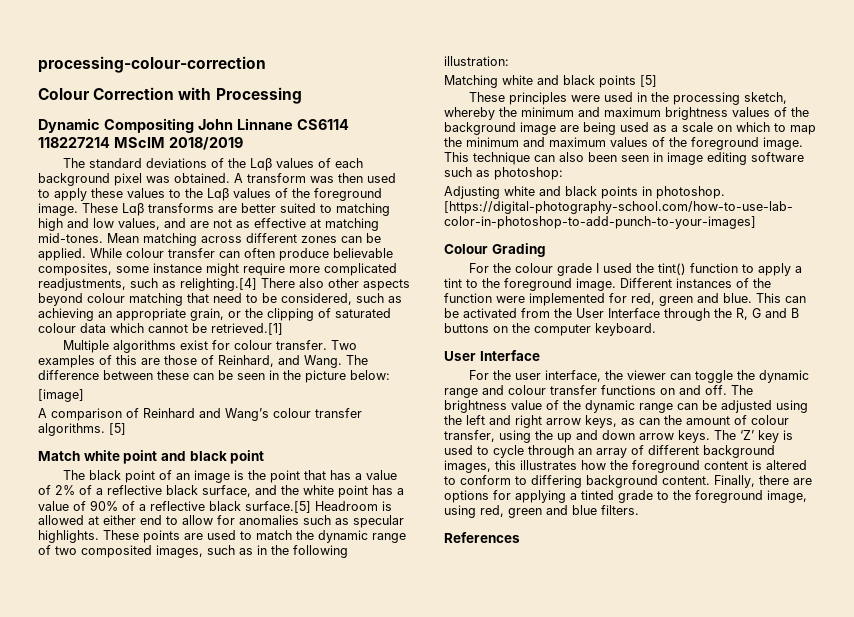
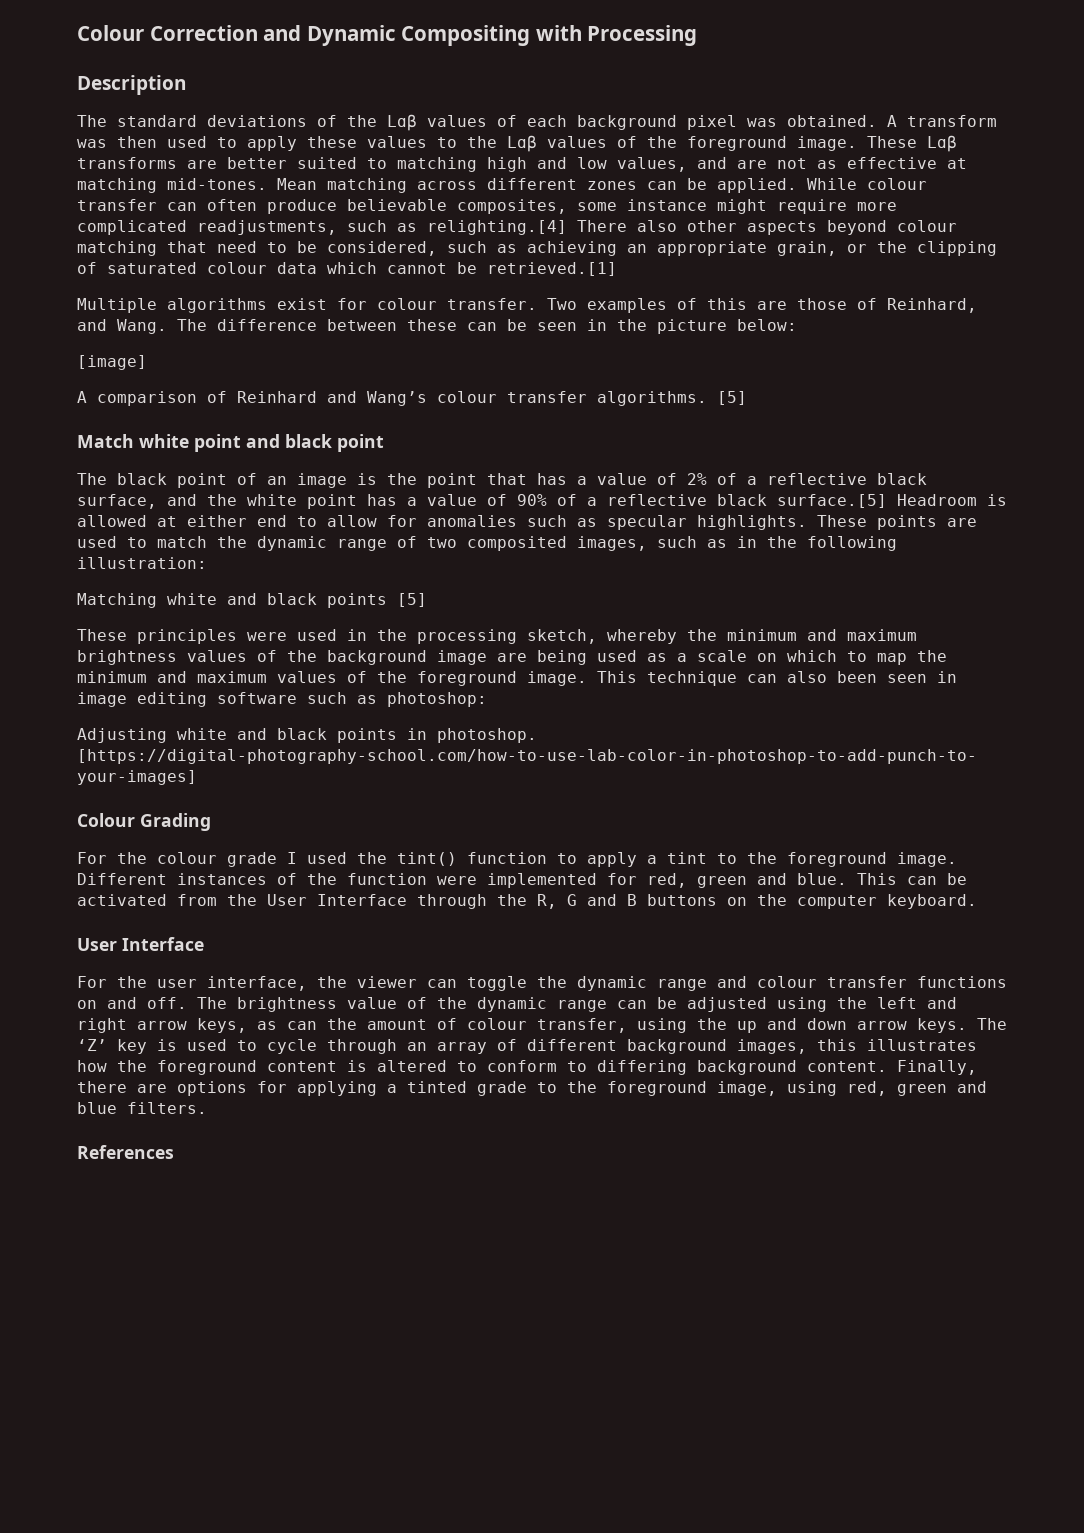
[38,56,266,73] processing-colour-correction // -> (77, 33) none
(175, 93) none -> [263,25,531,46] and Dynamic Compositing
[38,118,349,133] [38,137,243,150] Dynamic Compositing John Linnane CS6114 118227214 MScIM 2018/2019 -> [77,75,186,95] Description

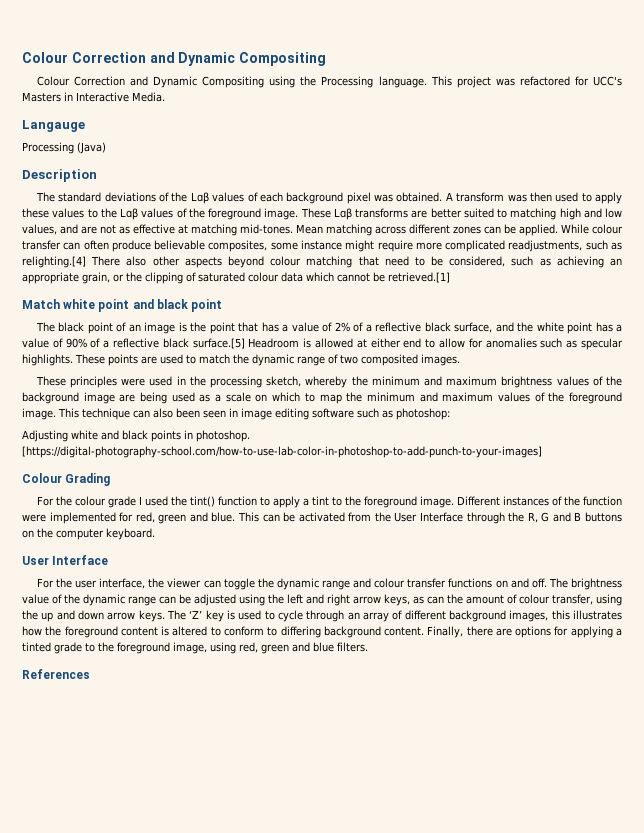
[77,25,698,46] Colour Correction and Dynamic Compositing with Processing -> [22,52,327,66] [36,76,622,88] [22,92,165,102] [22,120,85,132] [22,142,106,154] Colour Correction and Dynamic Compositing // Colour Correction and Dynamic Compositing using the Processing language. This project was refactored for UCC's Masters in Interactive Media. // Langauge // Processing (Java)
[77,298,977,313] [77,319,797,334] [77,355,147,370] [77,391,747,406] // Multiple algorithms exist for colour transfer. Two examples of this are those of Reinhard, and Wang. The difference between these can be seen in the picture below: // [image] // A comparison of Reinhard and Wang’s colour transfer algorithms. [5] -> (450, 277) none
[577,536,897,551] [77,557,207,569] [77,593,427,608] images, such as in the following illustration: // Matching white and black points [5] -> [421,354,460,366] images.

